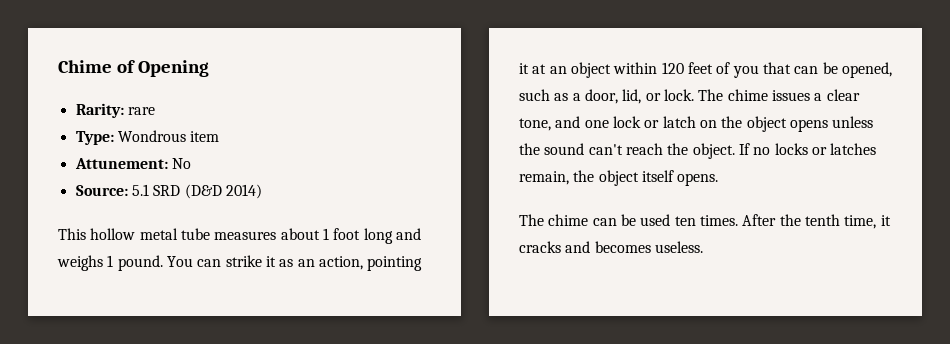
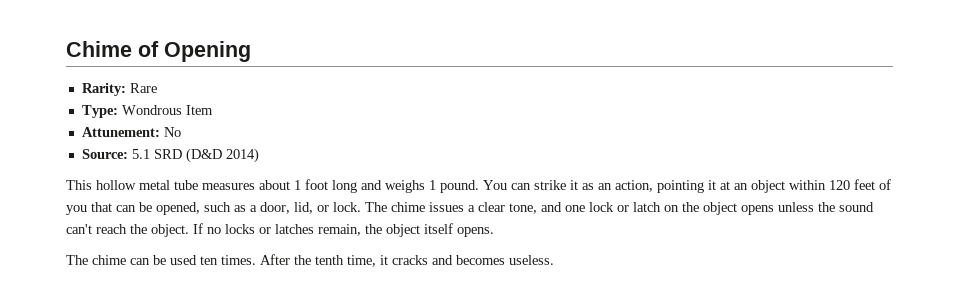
[127,107,155,115] rare -> [129,83,157,93] Rare
[190,131,220,142] item -> [185,105,213,115] Item

